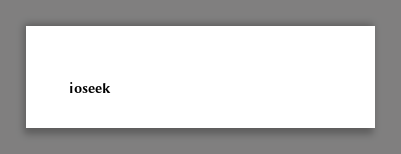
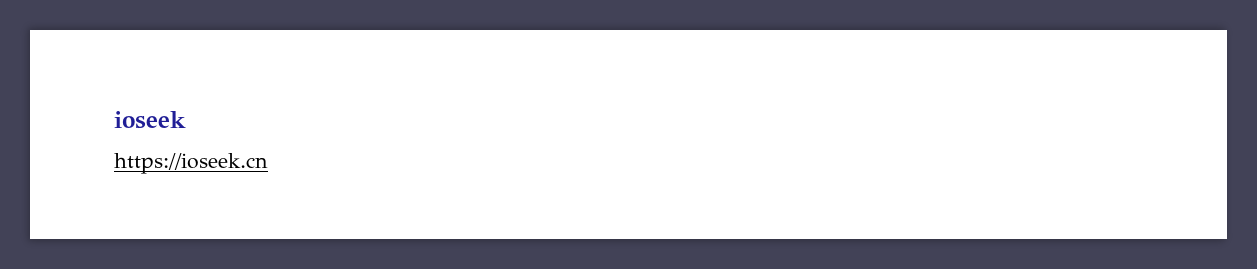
(111, 87) none -> [114,153,268,174] // https://ioseek.cn

